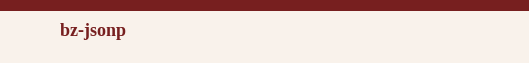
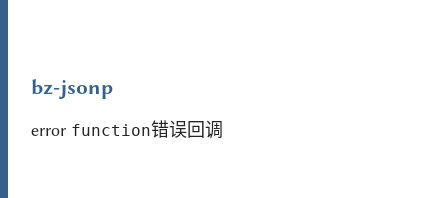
(126, 31) none -> [31,120,223,139] // error function错误回调

